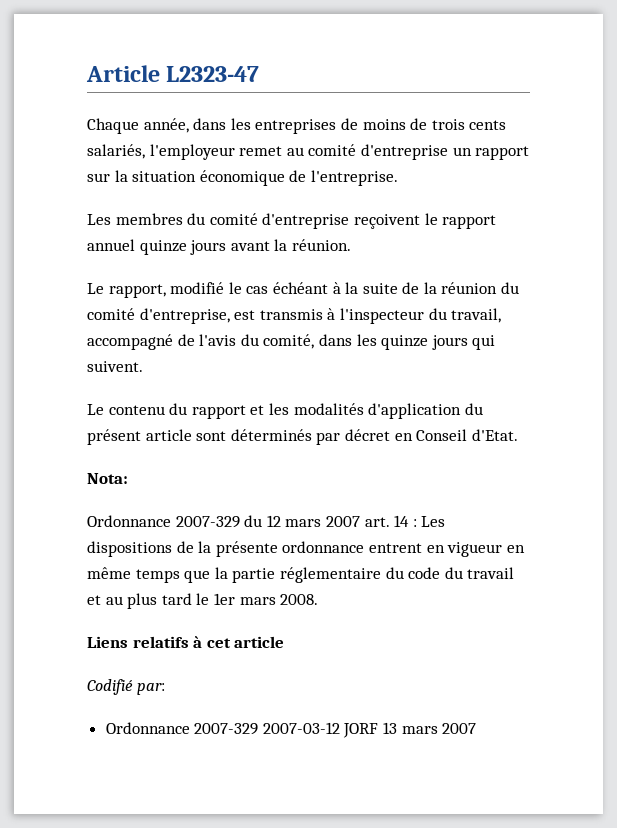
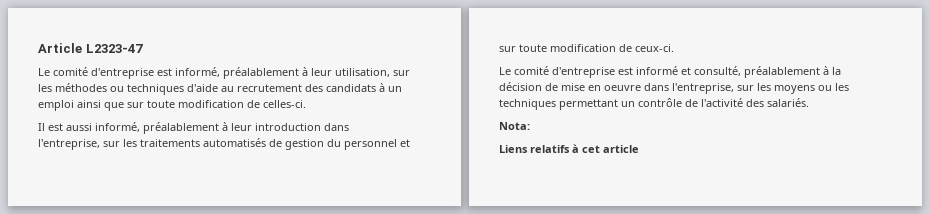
[87,118,507,134] [87,144,530,160] [87,170,398,186] [87,213,497,229] [87,239,351,255] [87,282,520,298] [87,308,502,324] [87,334,496,350] [87,361,143,372] [87,403,483,419] [87,429,518,445] [87,473,128,484] [87,515,446,528] [87,541,525,557] [87,567,515,583] [87,593,319,609] Chaque année, dans les entreprises de moins de trois cents salariés, l'employeur remet au comité d'entreprise un rapport sur la situation économique de l'entreprise. // Les membres du comité d'entreprise reçoivent le rapport annuel quinze jours avant la réunion. // Le rapport, modifié le cas échéant à la suite de la réunion du comité d'entreprise, est transmis à l'inspecteur du travail, accompagné de l'avis du comité, dans les quinze jours qui suivent. // Le contenu du rapport et les modalités d'application du présent article sont déterminés par décret en Conseil d'Etat. // Nota: // Ordonnance 2007-329 du 12 mars 2007 art. 14 : Les dispositions de la présente ordonnance entrent en vigueur en même temps que la partie réglementaire du code du travail et au plus tard le 1er mars 2008. -> [38,67,410,79] [38,83,402,95] [38,100,306,111] [38,122,349,134] [38,138,410,150] [499,44,674,52] [499,66,841,78] [499,82,849,94] [499,98,809,110] [499,122,530,130] Le comité d'entreprise est informé, préalablement à leur utilisation, sur les méthodes ou techniques d'aide au recrutement des candidats à un emploi ainsi que sur toute modification de celles-ci. // Il est aussi informé, préalablement à leur introduction dans l'entreprise, sur les traitements automatisés de gestion du personnel et sur toute modification de ceux-ci. // Le comité d'entreprise est informé et consulté, préalablement à la décision de mise en oeuvre dans l'entreprise, sur les moyens ou les techniques permettant un contrôle de l'activité des salariés. // Nota:
[87,679,165,695] [105,722,477,738] // Codifié par: // Ordonnance 2007-329 2007-03-12 JORF 13 mars 2007 -> (639, 149) none

